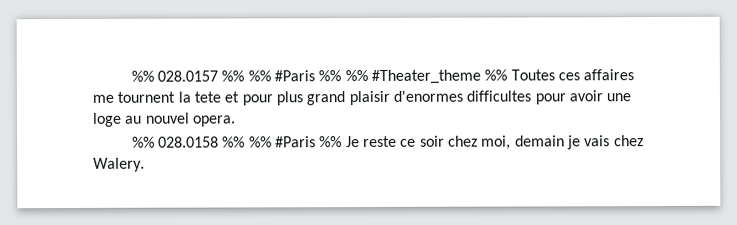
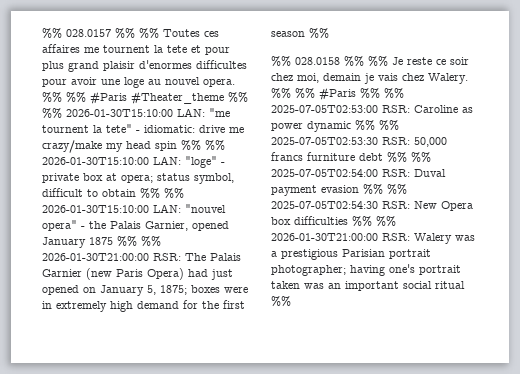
[273,69,508,84] #Paris %% %% #Theater_theme %% -> (159, 33) none
(236, 121) none -> [42,91,248,105] [42,108,230,119] [42,124,244,133] [42,140,225,153] [42,156,225,168] [42,173,234,184] [42,188,184,199] [42,204,226,213] [42,220,229,231] [42,236,161,248] [42,253,241,261] [42,268,233,280] [42,285,248,296] [42,300,245,312] [271,28,329,39] %% %% #Paris #Theater_theme %% %% 2026-01-30T15:10:00 LAN: "me tournent la tete" - idiomatic: drive me crazy/make my head spin %% %% 2026-01-30T15:10:00 LAN: "loge" - private box at opera; status symbol, difficult to obtain %% %% 2026-01-30T15:10:00 LAN: "nouvel opera" - the Palais Garnier, opened January 1875 %% %% 2026-01-30T21:00:00 RSR: The Palais Garnier (new Paris Opera) had just opened on January 5, 1875; boxes were in extremely high demand for the first season %%
[274,136,343,148] #Paris %% -> (388, 61) none
(145, 164) none -> [271,87,404,101] [271,105,473,113] [271,120,399,132] [271,137,447,147] [271,152,431,163] [271,169,446,177] [271,184,407,196] [271,201,473,211] [271,216,396,227] [271,233,475,244] [271,249,431,260] [271,264,461,276] [271,281,465,291] [271,296,291,307] %% %% #Paris %% %% 2025-07-05T02:53:00 RSR: Caroline as power dynamic %% %% 2025-07-05T02:53:30 RSR: 50,000 francs furniture debt %% %% 2025-07-05T02:54:00 RSR: Duval payment evasion %% %% 2025-07-05T02:54:30 RSR: New Opera box difficulties %% %% 2026-01-30T21:00:00 RSR: Walery was a prestigious Parisian portrait photographer; having one's portrait taken was an important social ritual %%

